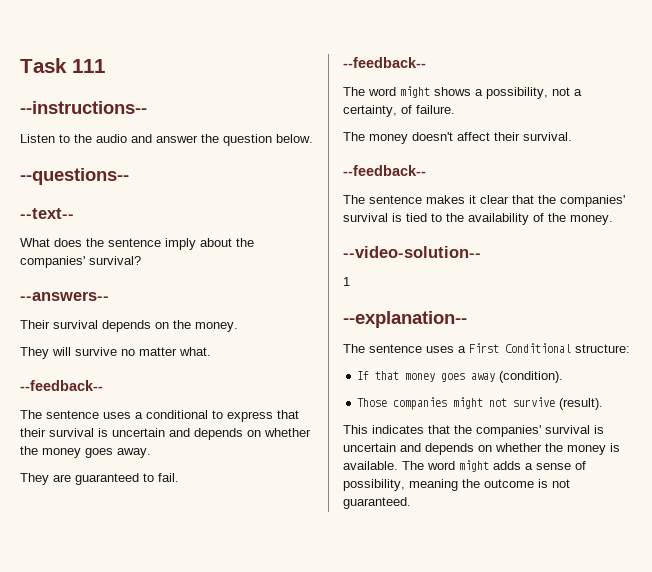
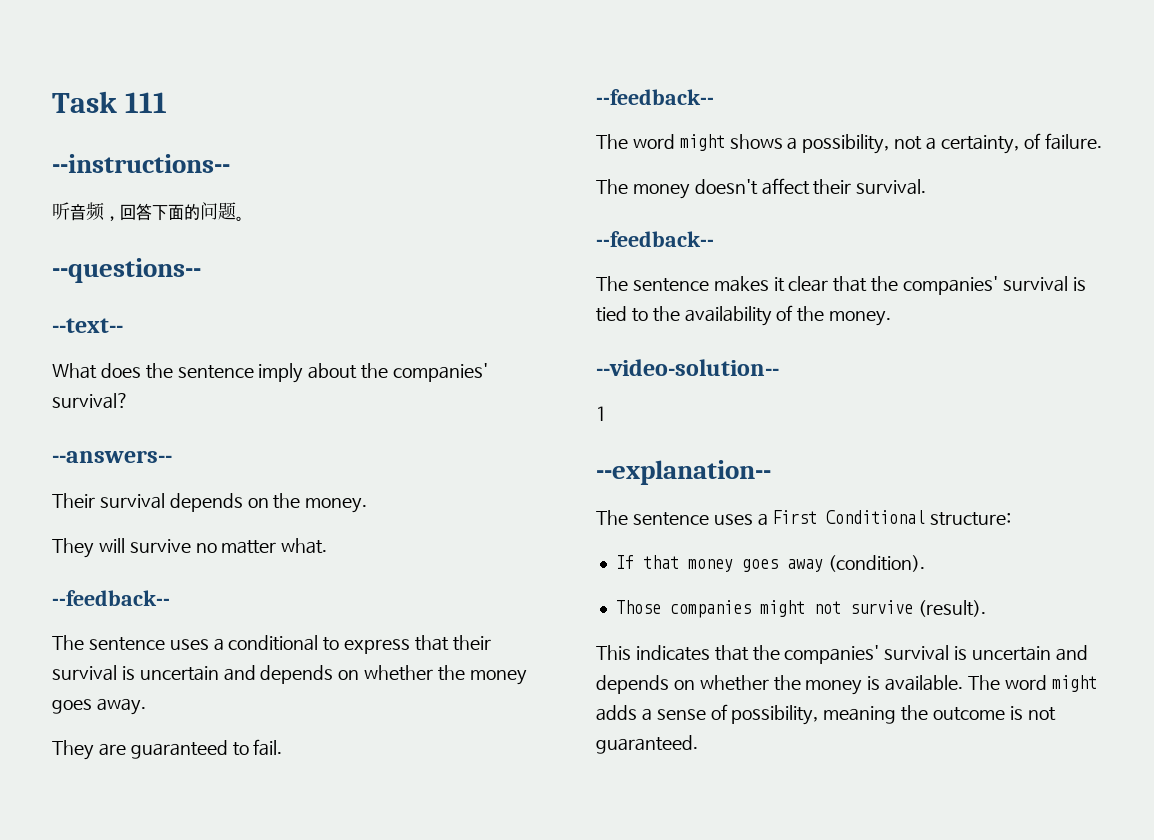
[20,134,313,146] Listen to the audio and answer the question below. -> [52,202,244,221] 听音频，回答下面的问题。

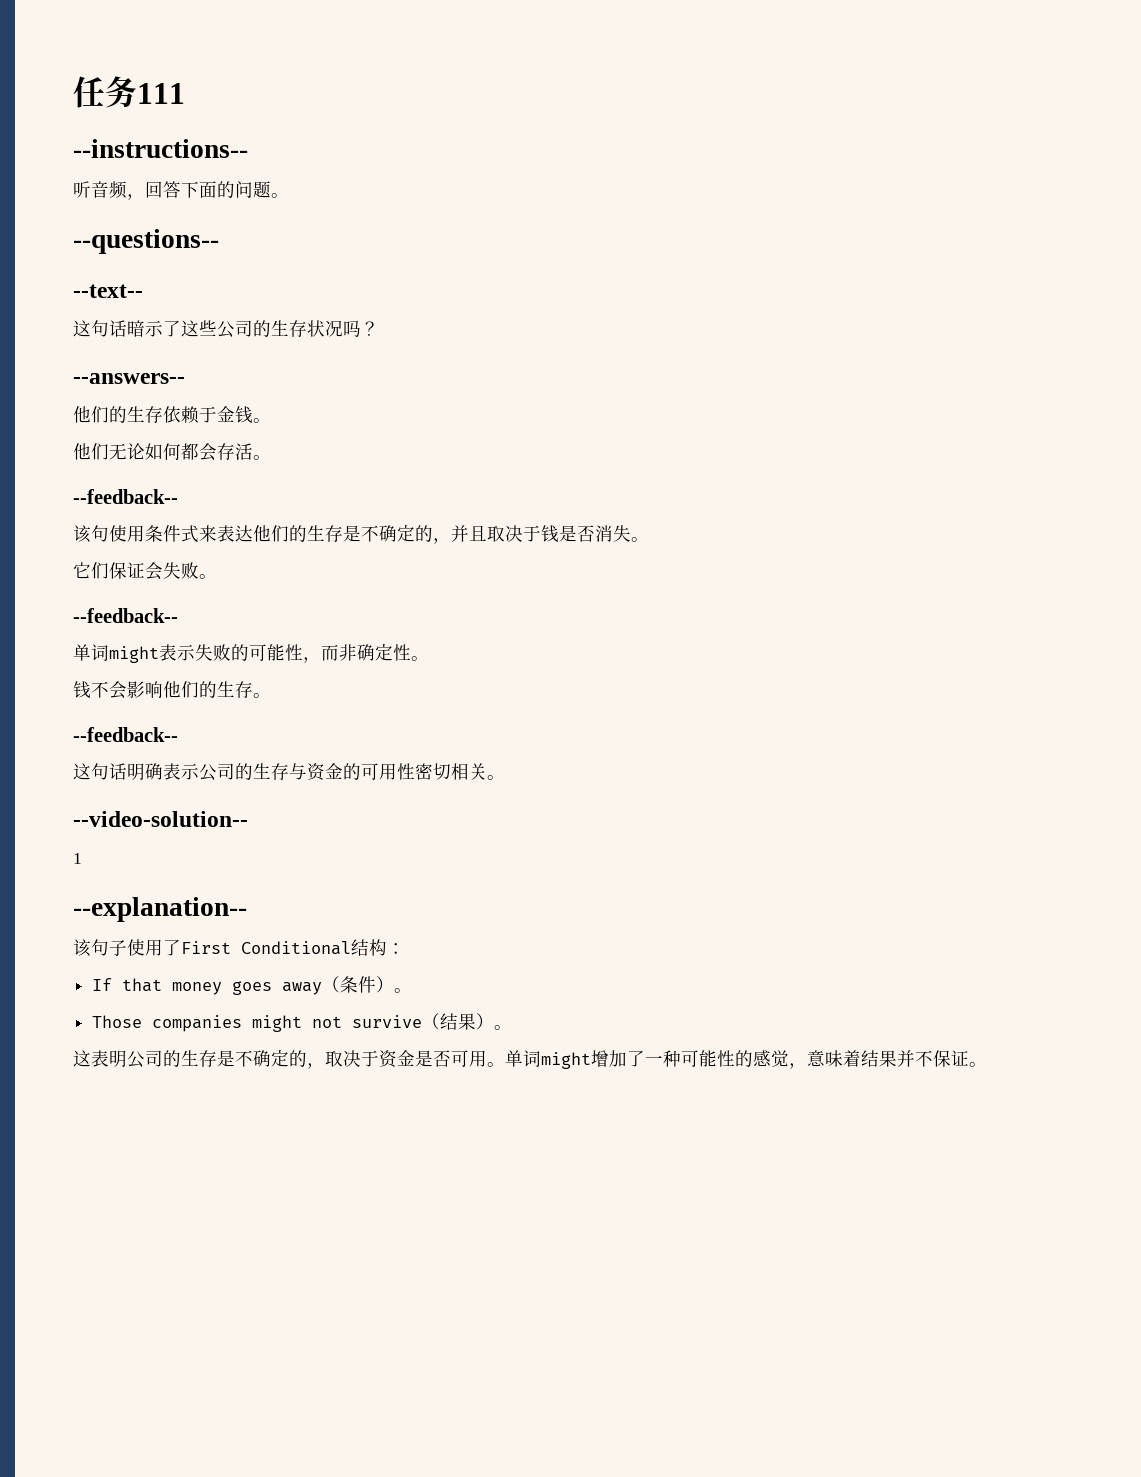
[52,91,117,113] Task -> [73,76,137,108] 任务
[52,363,489,383] [52,393,129,409] [52,450,172,463] [52,493,368,513] [52,538,328,558] [52,590,170,606] [52,635,491,654] [52,665,527,685] [52,698,146,715] [52,739,283,760] [596,89,714,105] [596,133,1102,154] [596,178,927,199] [596,231,714,247] [596,276,1086,295] [596,305,892,326] What does the sentence imply about the companies' survival? // --answers-- // Their survival depends on the money. // They will survive no matter what. // --feedback-- // The sentence uses a conditional to express that their survival is uncertain and depends on whether the money goes away. // They are guaranteed to fail. // --feedback-- // The word might shows a possibility, not a certainty, of failure. // The money doesn't affect their survival. // --feedback-- // The sentence makes it clear that the companies' survival is tied to the availability of the money. -> [73,320,379,338] [73,373,185,384] [73,406,271,424] [73,443,271,461] [73,489,178,504] [73,524,649,544] [73,562,217,580] [73,608,178,623] [73,643,429,663] [73,681,271,699] [73,727,178,742] [73,763,505,781] 这句话暗示了这些公司的生存状况吗？ // --answers-- // 他们的生存依赖于金钱。 // 他们无论如何都会存活。 // --feedback-- // 该句使用条件式来表达他们的生存是不确定的，并且取决于钱是否消失。 // 它们保证会失败。 // --feedback-- // 单词might表示失败的可能性，而非确定性。 // 钱不会影响他们的生存。 // --feedback-- // 这句话明确表示公司的生存与资金的可用性密切相关。
[596,510,768,526] The sentence uses a -> [73,939,181,957] 该句子使用了
[930,512,1012,526] structure: -> [351,939,405,956] 结构：
[827,555,925,572] (condition). -> [322,976,413,993] （条件）。
[917,600,986,617] [596,645,1088,664] [596,675,1097,695] [596,704,1056,725] [596,735,698,754] (result). // This indicates that the companies' survival is uncertain and depends on whether the money is available. The word might adds a sense of possibility, meaning the outcome is not guaranteed. -> [422,1013,513,1030] [73,1049,987,1069] （结果）。 // 这表明公司的生存是不确定的，取决于资金是否可用。单词might增加了一种可能性的感觉，意味着结果并不保证。

